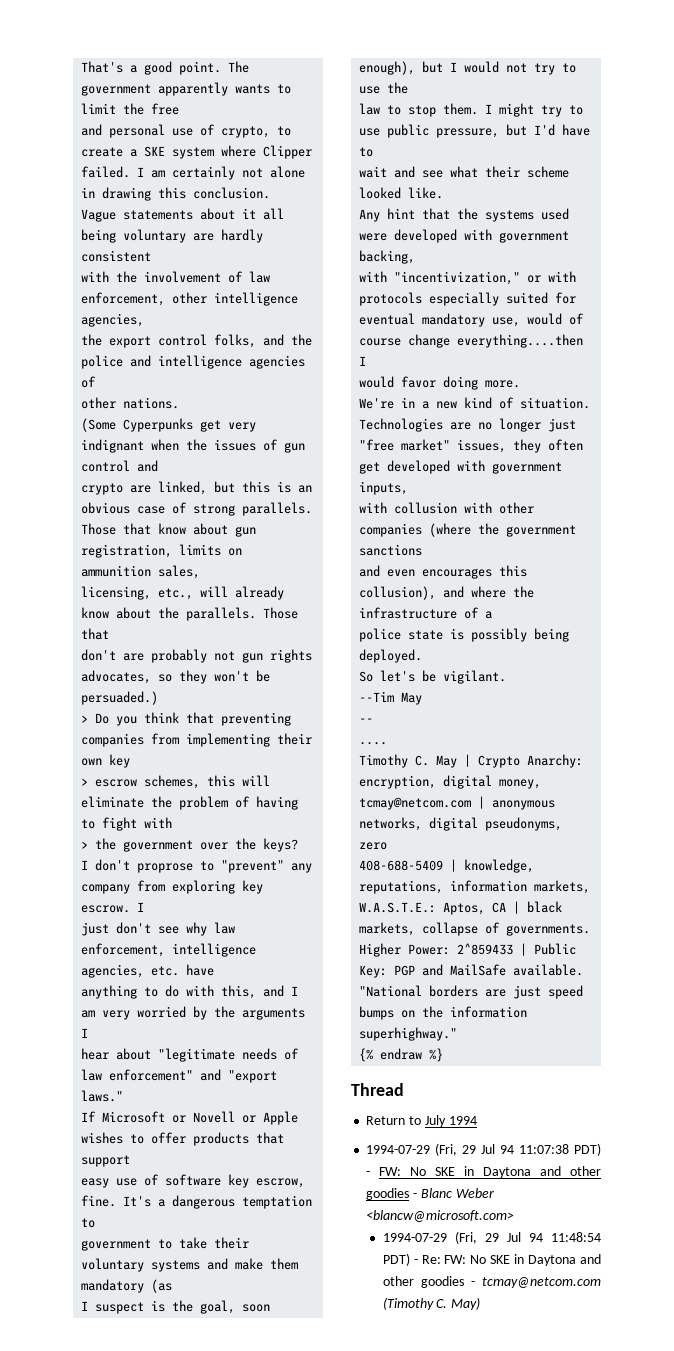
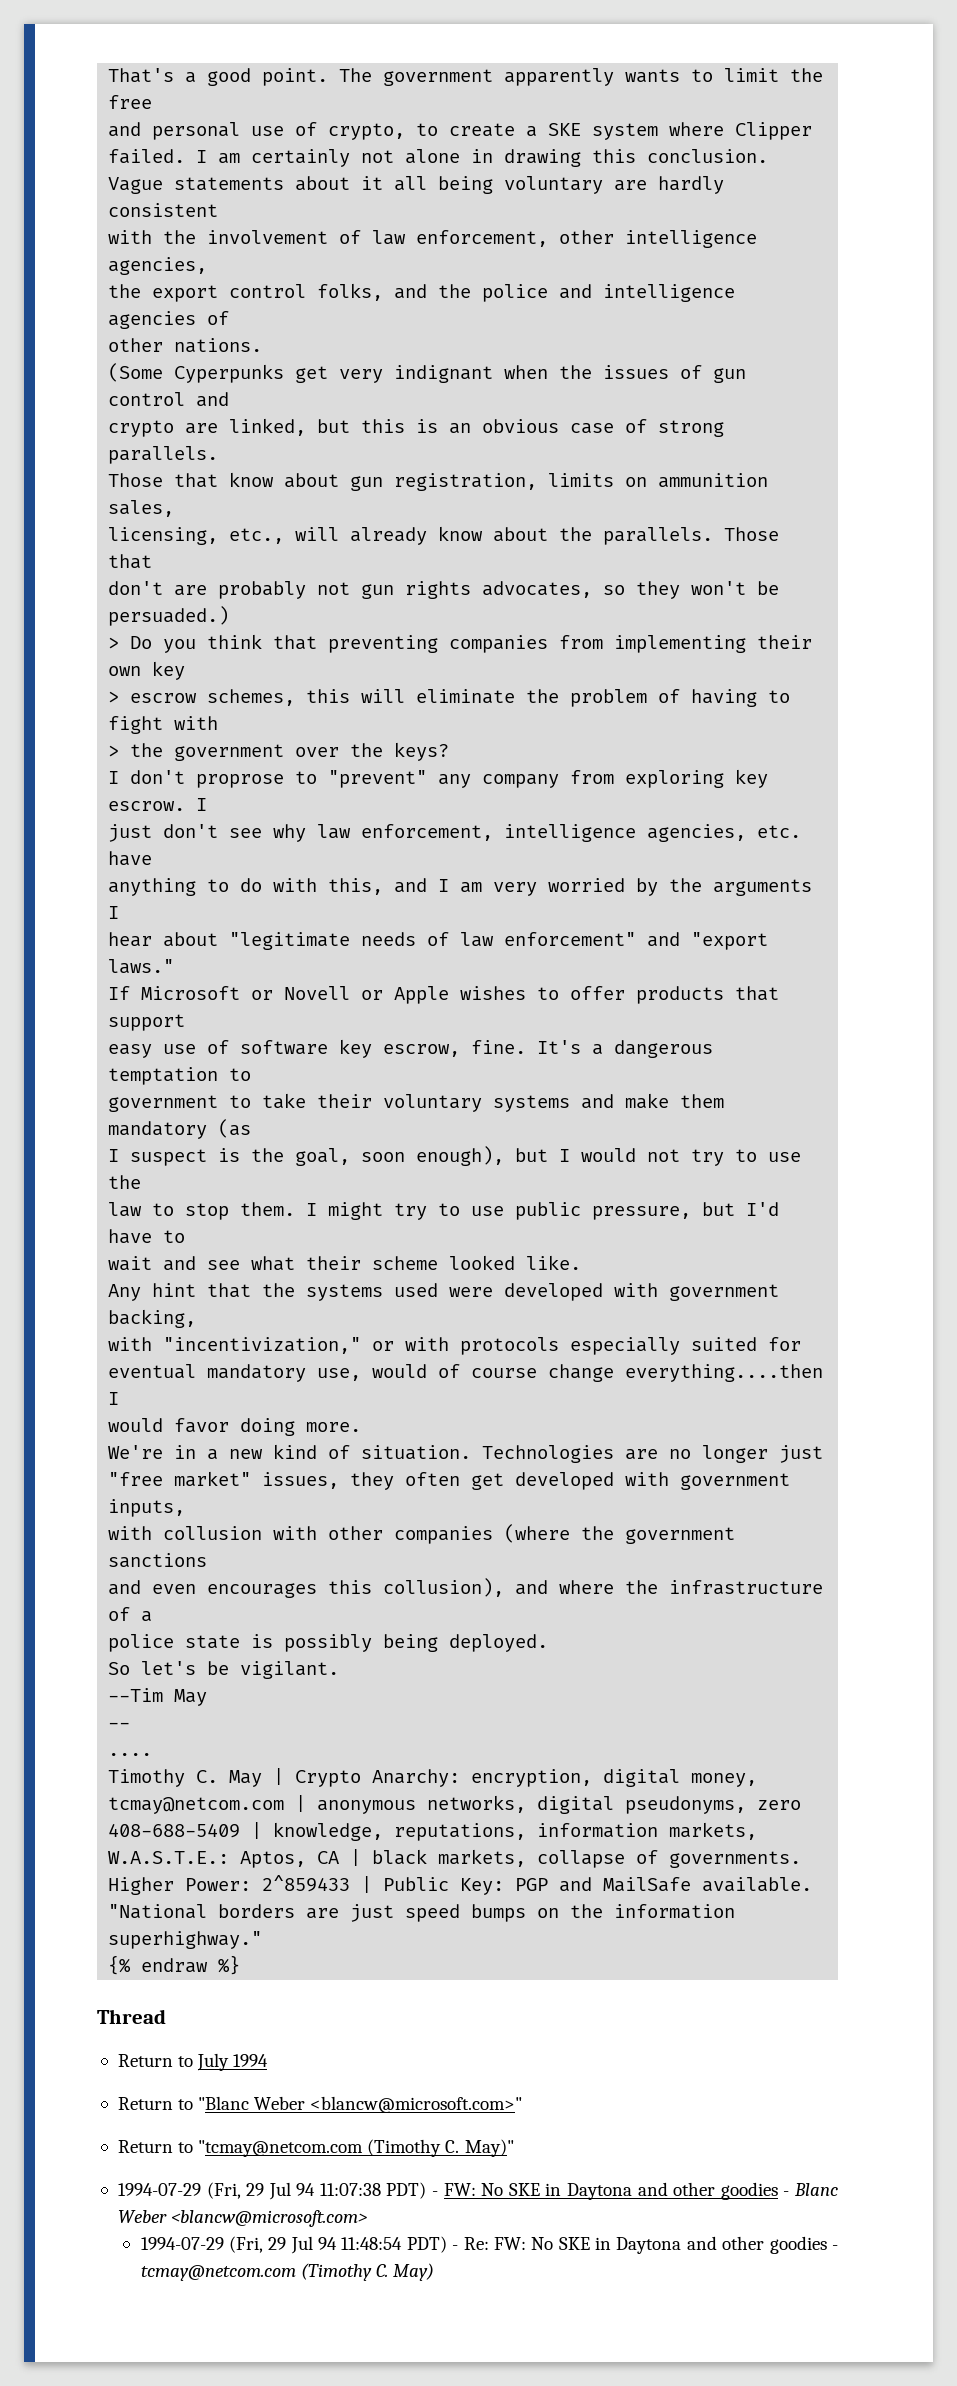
(477, 1120) none -> [117,2096,523,2113] [117,2139,514,2157] // Return to "Blanc Weber <blancw@microsoft.com>" // Return to "tcmay@netcom.com (Timothy C. May)"

